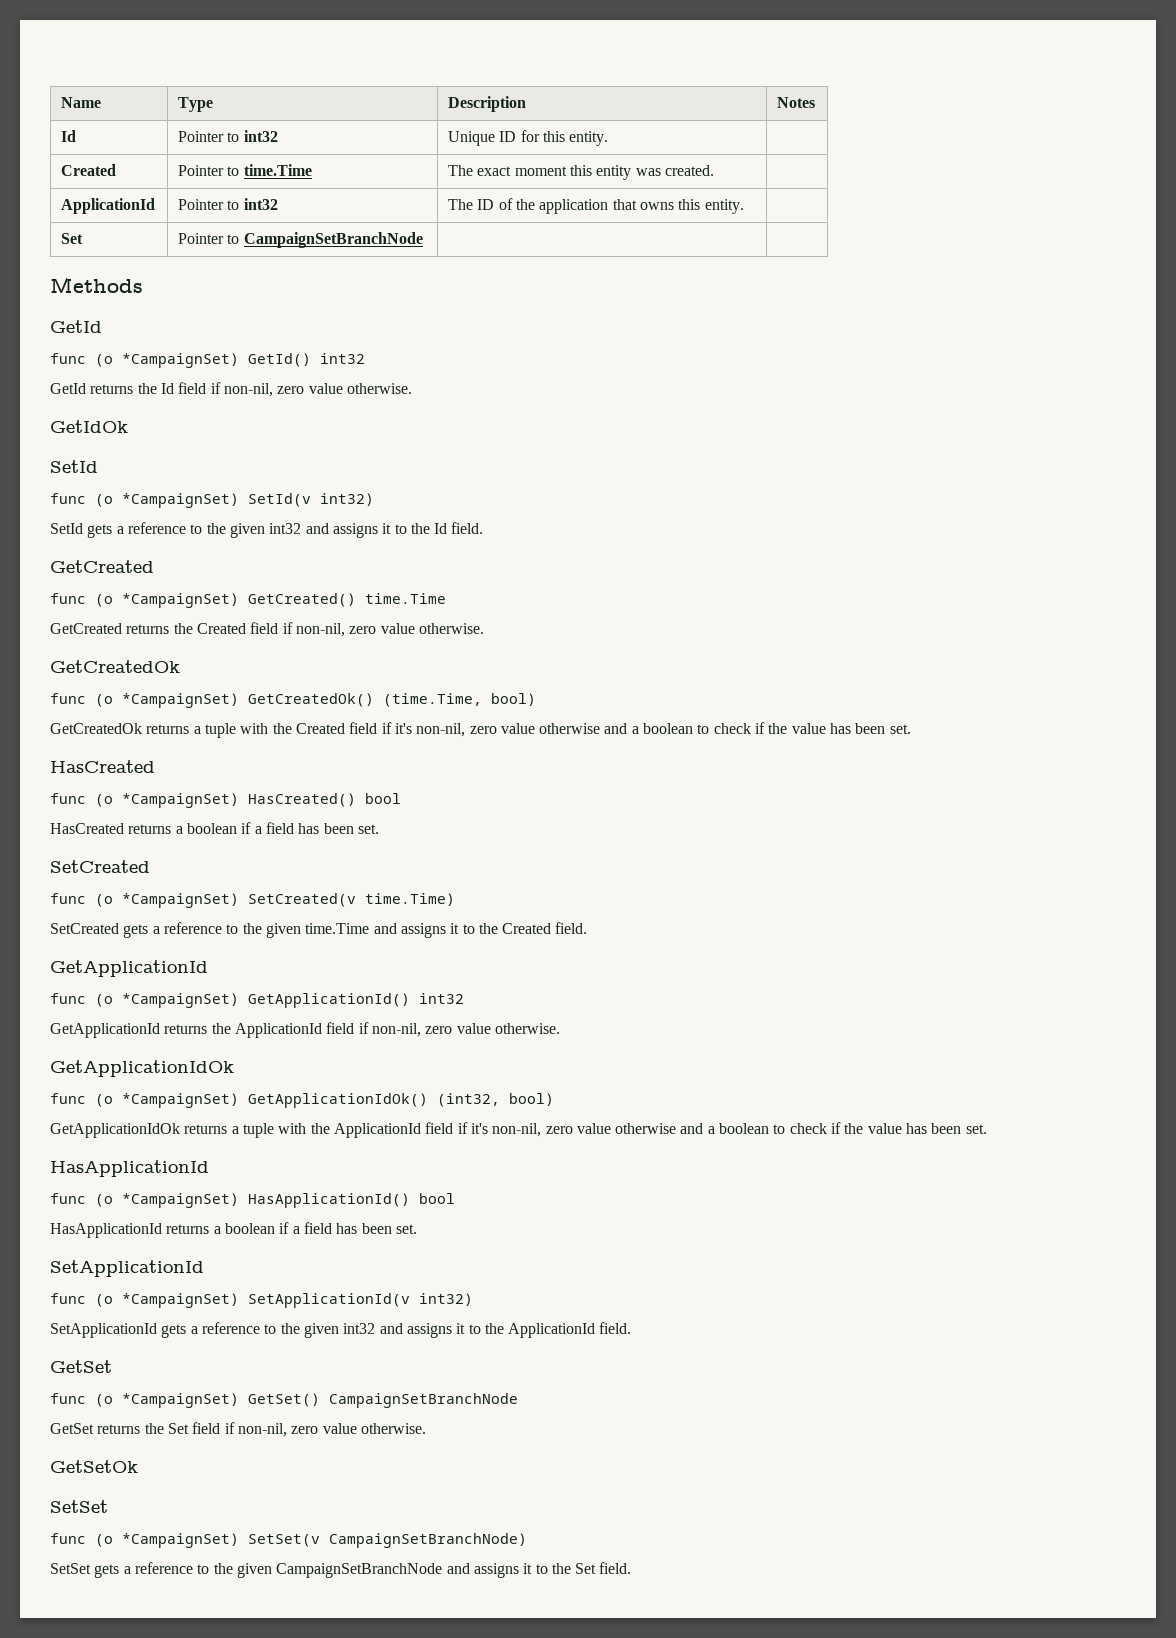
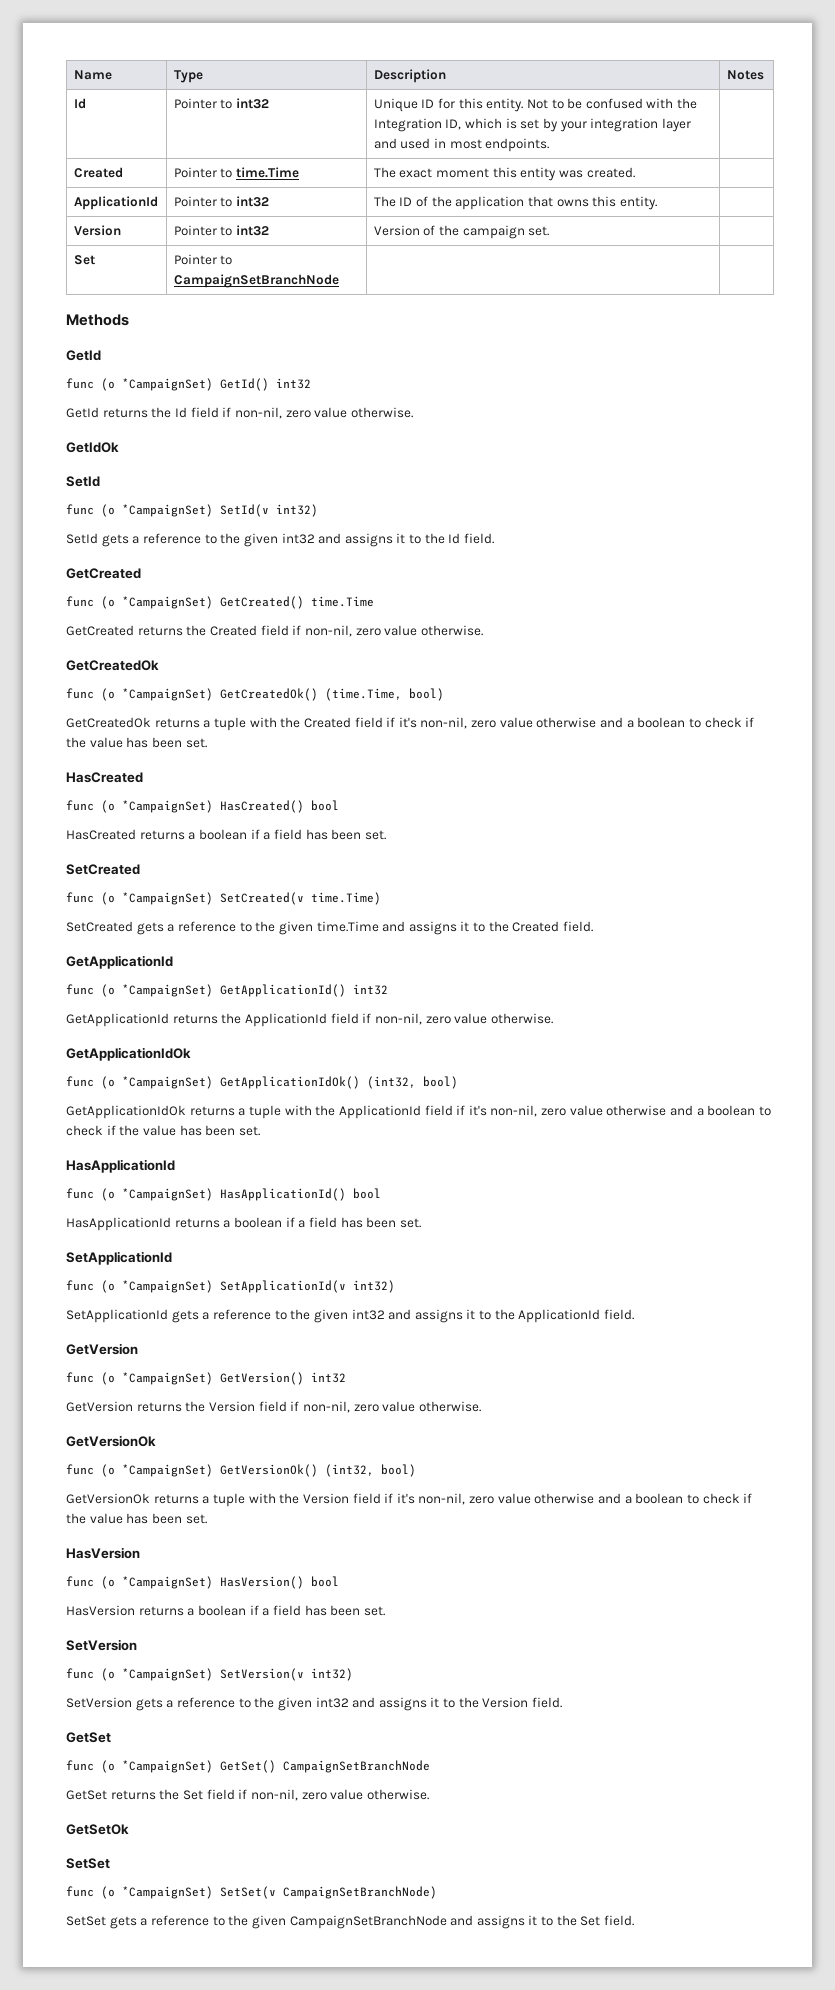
(609, 138) none -> [526,98,698,109] [373,118,691,132] [373,138,550,152] Not to be confused with the Integration ID, which is set by your integration layer and used in most endpoints.
(744, 206) none -> [73,225,121,236] [173,225,269,236] [373,225,550,239] // Version | Pointer to int32 | Version of the campaign set. |
(632, 1328) none -> [66,1343,138,1355] [66,1372,346,1385] [66,1401,481,1413] [66,1435,156,1447] [66,1464,416,1477] [66,1493,753,1507] [66,1513,207,1524] [66,1547,140,1559] [66,1576,339,1589] [66,1605,385,1616] [66,1639,137,1651] [66,1668,353,1681] [66,1697,563,1711] // GetVersion // func (o *CampaignSet) GetVersion() int32 // GetVersion returns the Version field if non-nil, zero value otherwise. // GetVersionOk // func (o *CampaignSet) GetVersionOk() (int32, bool) // GetVersionOk returns a tuple with the Version field if it's non-nil, zero value otherwise and a boolean to check if the value has been set. // HasVersion // func (o *CampaignSet) HasVersion() bool // HasVersion returns a boolean if a field has been set. // SetVersion // func (o *CampaignSet) SetVersion(v int32) // SetVersion gets a reference to the given int32 and assigns it to the Version field.

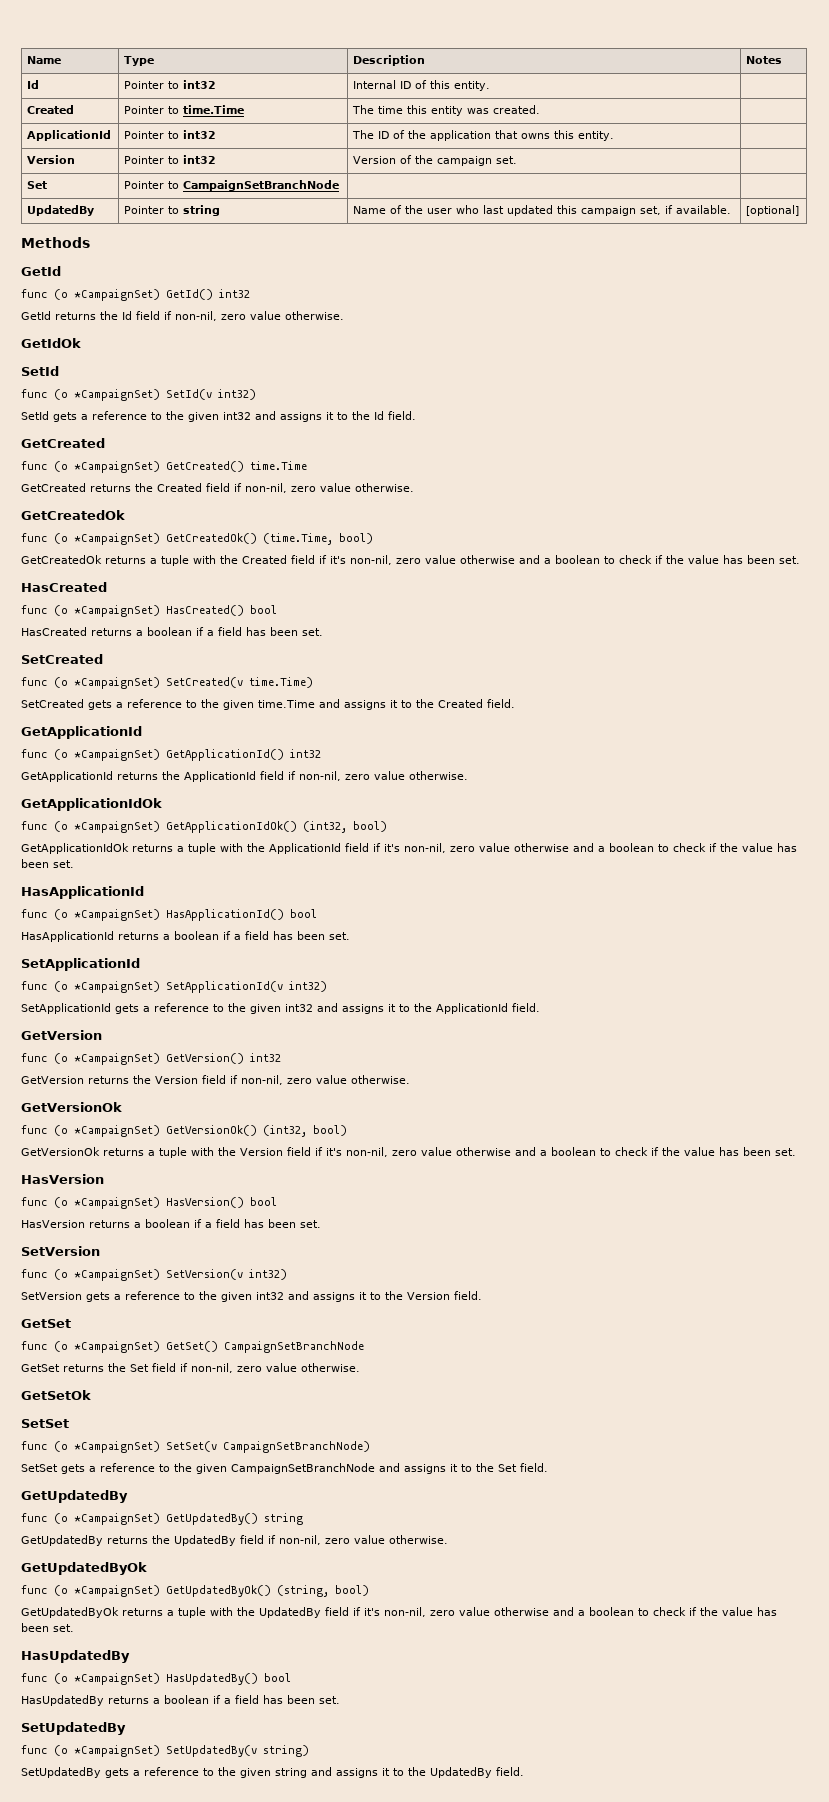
[373,98,698,112] [373,118,691,132] [373,138,550,152] Unique ID for this entity. Not to be confused with the Integration ID, which is set by your integration layer and used in most endpoints. -> [352,80,490,91] Internal ID of this entity.
[399,168,489,178] exact moment -> [377,106,403,114] time
(339, 281) none -> [26,205,94,216] [123,205,220,216] [352,205,731,216] [745,205,799,216] // UpdatedBy | Pointer to string | Name of the user who last updated this campaign set, if available. | [optional]
(635, 1920) none -> [21,1490,128,1503] [21,1513,303,1525] [21,1535,448,1546] [21,1562,147,1575] [21,1585,369,1597] [21,1607,777,1618] [21,1623,74,1632] [21,1650,130,1663] [21,1673,291,1685] [21,1695,340,1706] [21,1722,126,1735] [21,1745,309,1757] [21,1767,524,1778] // GetUpdatedBy // func (o *CampaignSet) GetUpdatedBy() string // GetUpdatedBy returns the UpdatedBy field if non-nil, zero value otherwise. // GetUpdatedByOk // func (o *CampaignSet) GetUpdatedByOk() (string, bool) // GetUpdatedByOk returns a tuple with the UpdatedBy field if it's non-nil, zero value otherwise and a boolean to check if the value has been set. // HasUpdatedBy // func (o *CampaignSet) HasUpdatedBy() bool // HasUpdatedBy returns a boolean if a field has been set. // SetUpdatedBy // func (o *CampaignSet) SetUpdatedBy(v string) // SetUpdatedBy gets a reference to the given string and assigns it to the UpdatedBy field.

